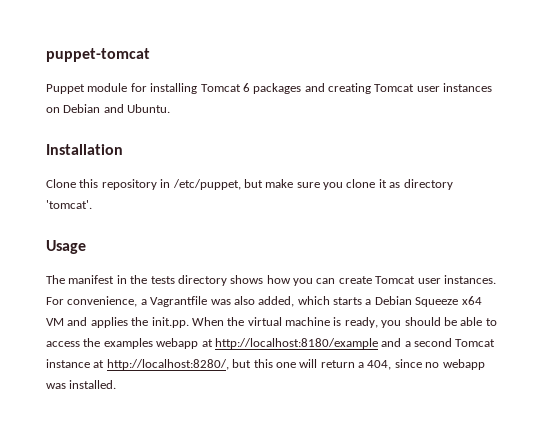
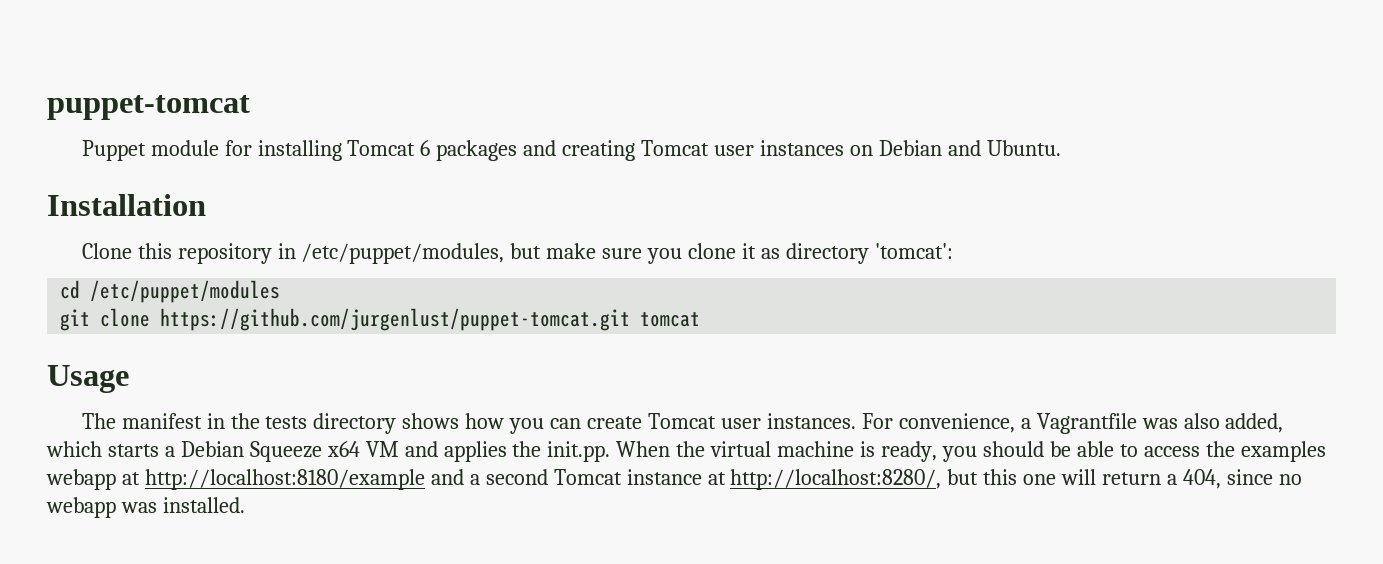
[172,179,241,190] /etc/puppet, -> [301,243,505,264] /etc/puppet/modules,
[46,200,92,209] 'tomcat'. -> [874,243,953,259] [60,280,281,303] [60,308,701,331] 'tomcat': // cd /etc/puppet/modules // git clone https://github.com/jurgenlust/puppet-tomcat.git tomcat

